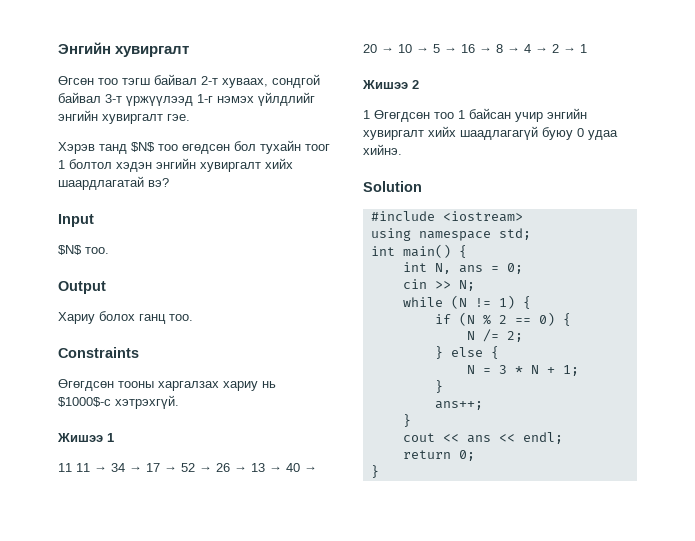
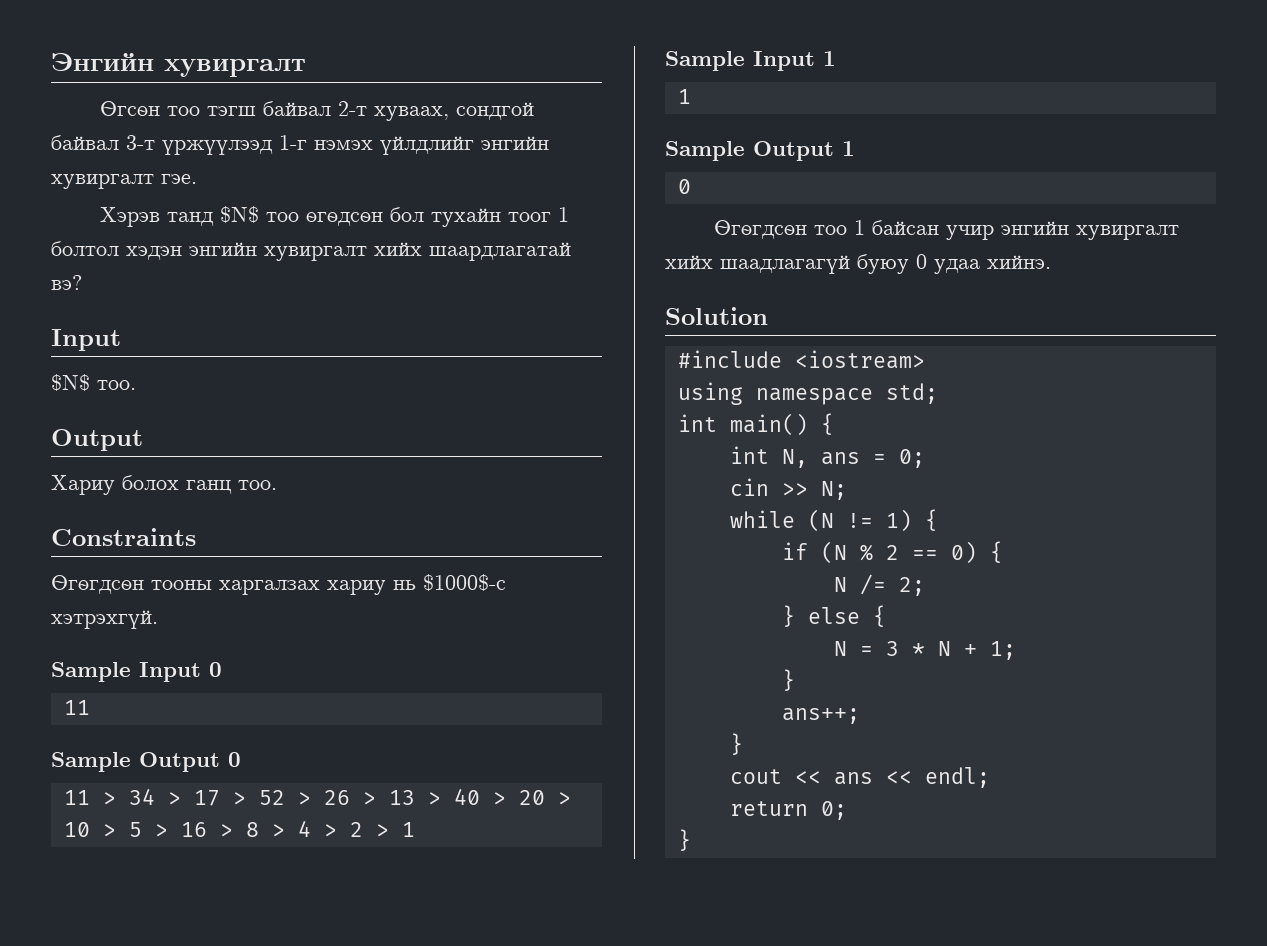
[57,433,114,442] [58,463,317,472] [363,44,587,53] [362,80,419,89] [363,110,370,119] Жишээ 1 // 11 11 → 34 → 17 → 52 → 26 → 13 → 40 → 20 → 10 → 5 → 16 → 8 → 4 → 2 → 1 // Жишээ 2 // 1 -> [51,662,222,682] [63,700,90,715] [51,752,241,772] [63,788,571,806] [63,820,415,837] [665,51,836,71] [677,89,691,104] [665,141,855,161] [677,179,691,194] Sample Input 0 // 11 // Sample Output 0 // 11 > 34 > 17 > 52 > 26 > 13 > 40 > 20 > 10 > 5 > 16 > 8 > 4 > 2 > 1 // Sample Input 1 // 1 // Sample Output 1 // 0 //

